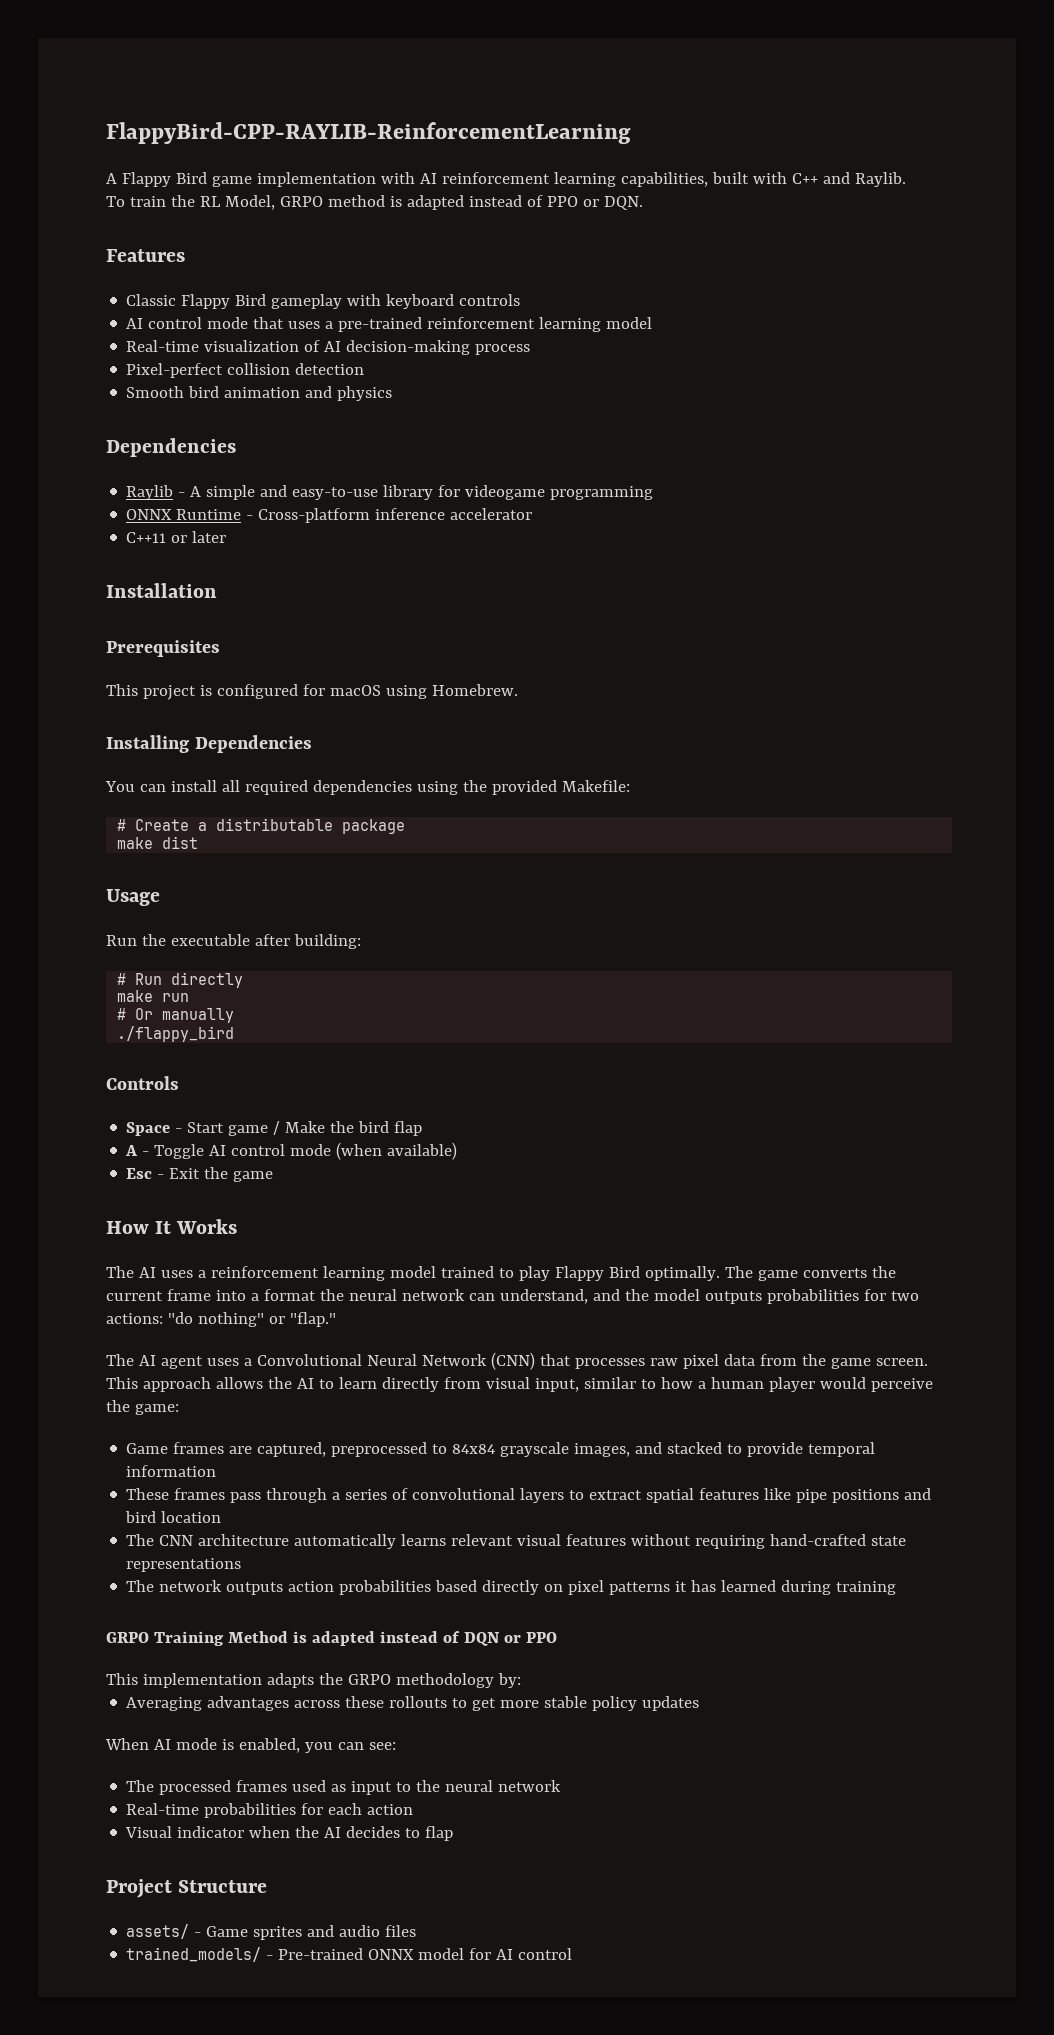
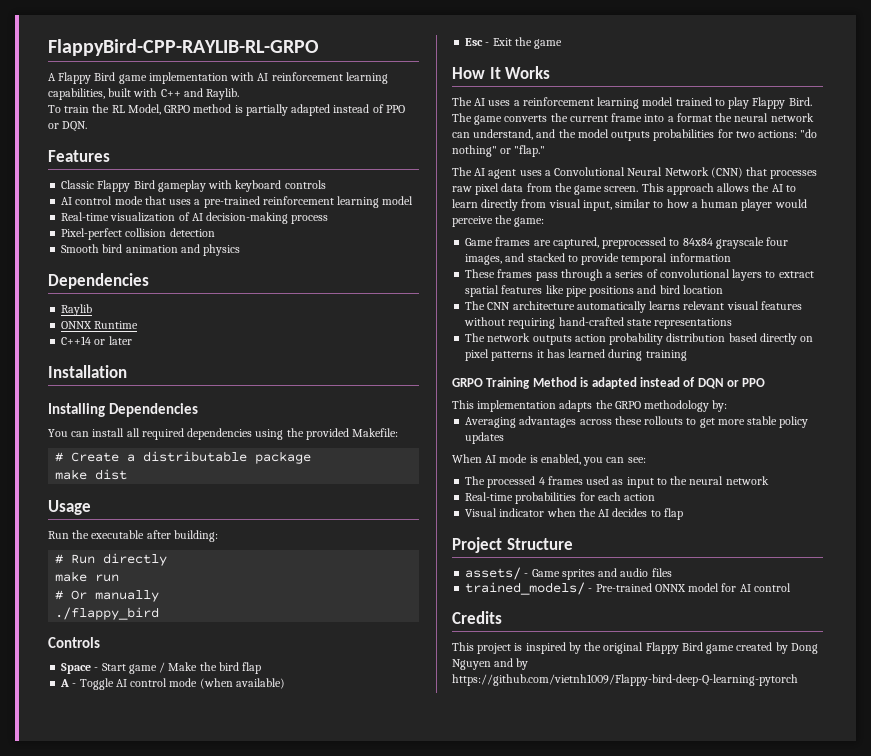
[106,122,631,144] FlappyBird-CPP-RAYLIB-ReinforcementLearning -> [48,39,319,56] FlappyBird-CPP-RAYLIB-RL-GRPO
(402, 201) none -> [245,104,288,116] partially
[178,485,654,500] [126,508,533,523] [126,531,227,543] [106,583,217,598] [106,640,220,657] [106,684,518,700] - A simple and easy-to-use library for videogame programming // ONNX Runtime - Cross-platform inference accelerator // C++11 or later // Installation // Prerequisites // This project is configured for macOS using Homebrew. -> [61,321,139,329] [61,336,132,345] [48,365,127,378] // ONNX Runtime // C++14 or later // Installation
[608,1266,720,1281] Bird optimally. -> [788,97,812,106] Bird.
(570, 1449) none -> [766,237,789,246] four
[339,1580,432,1595] probabilities -> [609,333,726,345] probability distribution
(232, 1787) none -> [538,477,545,485] 4
(573, 1954) none -> [452,611,502,624] [452,642,818,654] [452,658,529,670] [452,674,798,686] // Credits // This project is inspired by the original Flappy Bird game created by Dong Nguyen and by https://github.com/vietnh1009/Flappy-bird-deep-Q-learning-pytorch

